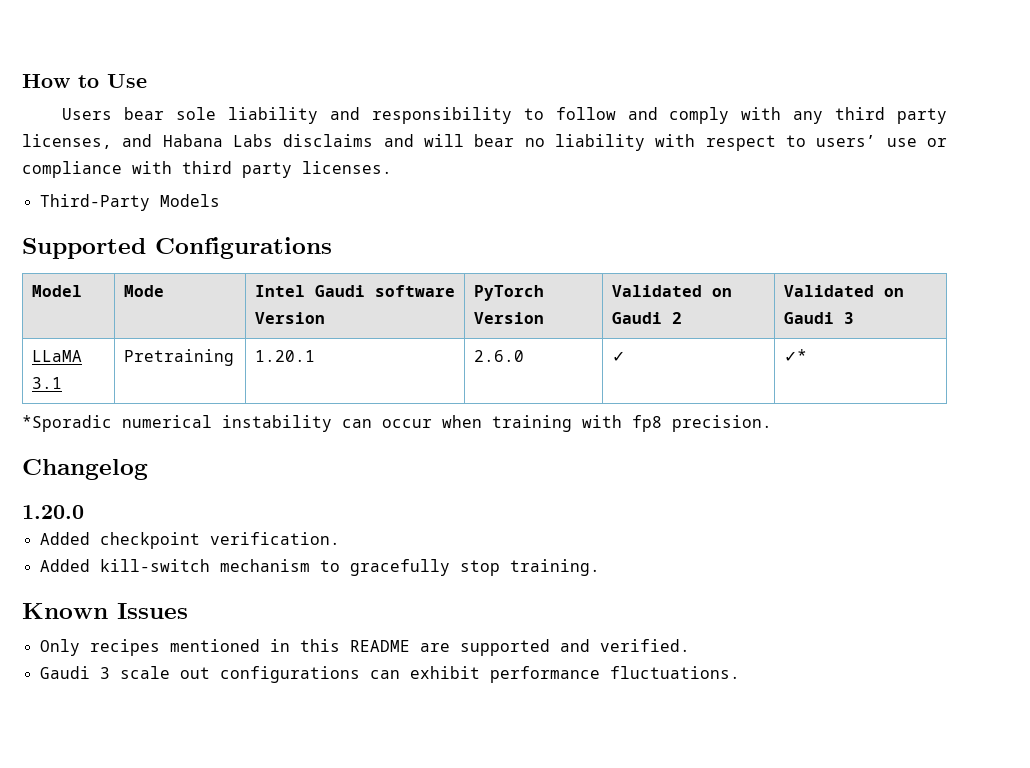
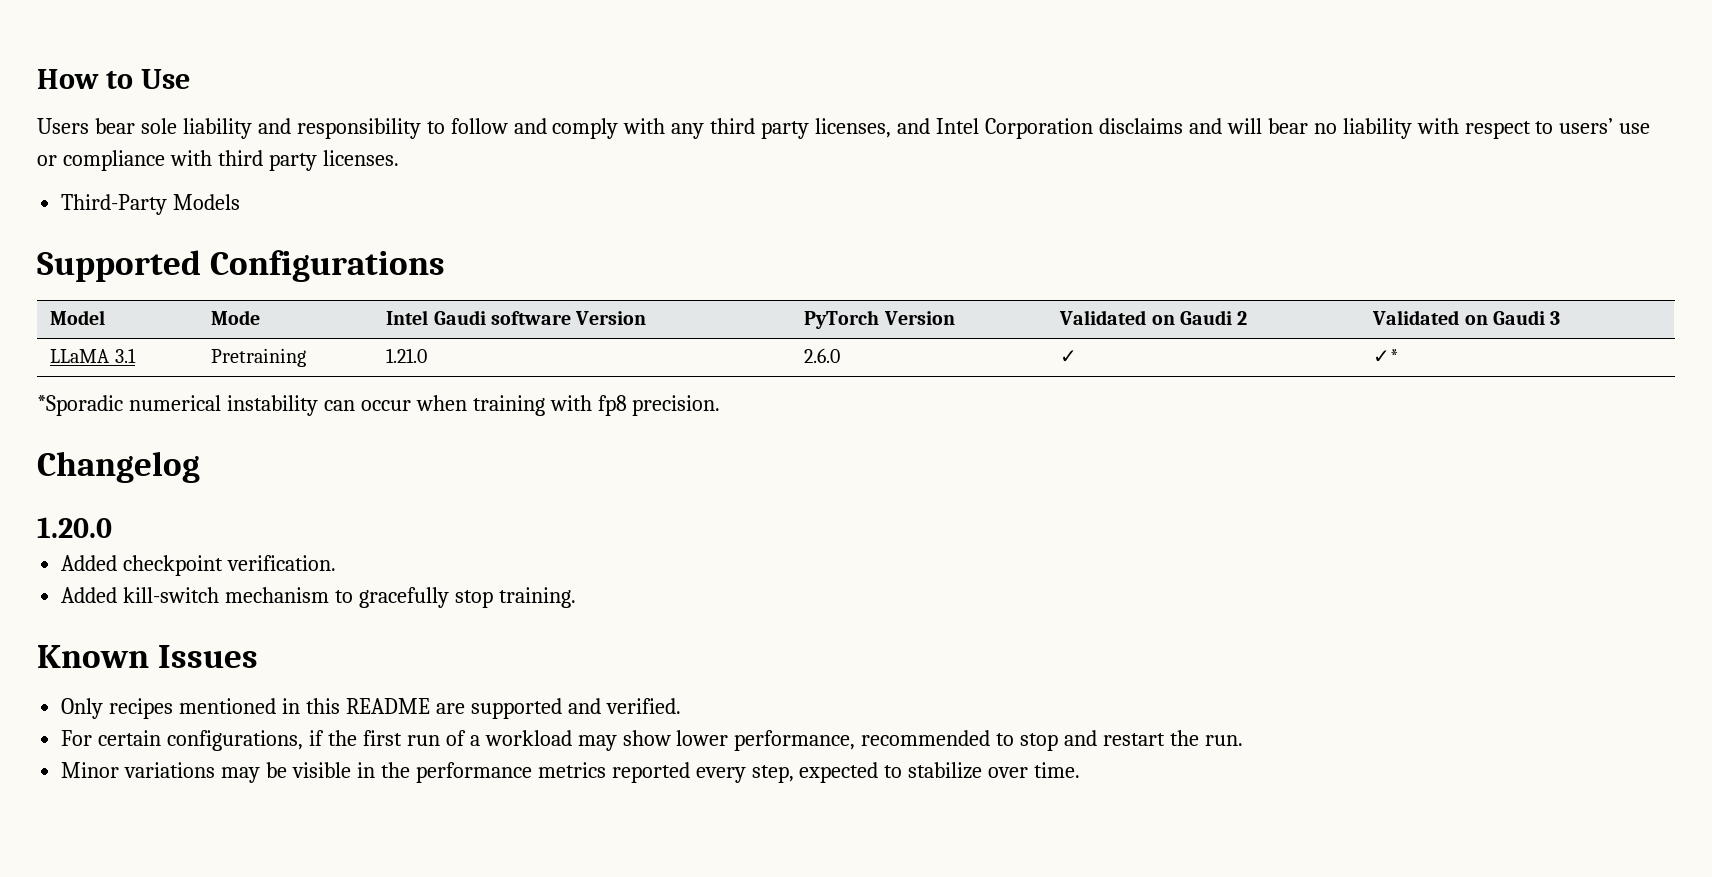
[162,134,273,147] Habana Labs -> [936,118,1093,139] Intel Corporation
[254,350,315,362] 1.20.1 -> [386,348,428,363] 1.21.0
[39,666,740,683] Gaudi 3 scale out configurations can exhibit performance fluctuations. -> [61,730,1244,751] [61,762,1081,783] For certain configurations, if the first run of a workload may show lower performance, recommended to stop and restart the run. // Minor variations may be visible in the performance metrics reported every step, expected to stabilize over time.

